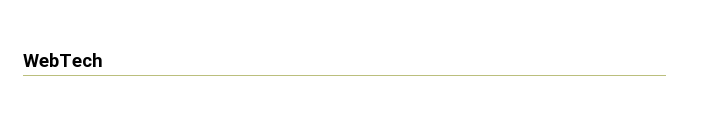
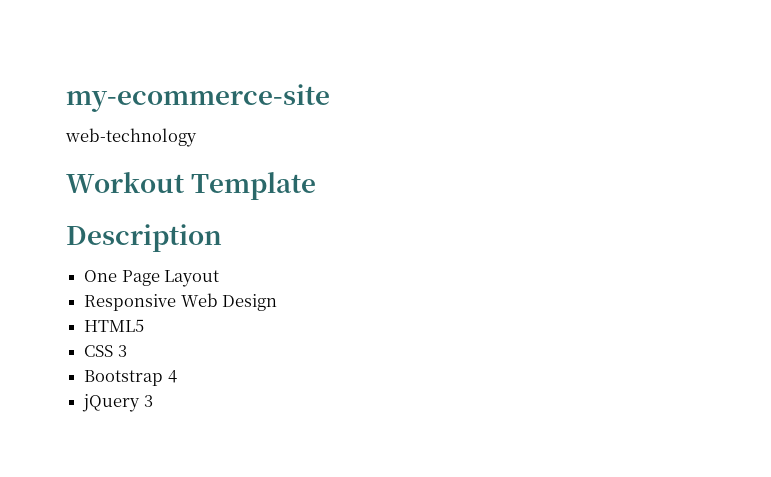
[23,53,103,67] WebTech -> [66,84,330,112] [65,128,197,147] [66,172,317,200] [66,224,222,252] [84,270,220,287] [84,293,278,311] [84,319,145,332] [84,345,127,357] [84,370,177,386] [82,394,153,412] my-ecommerce-site // web-technology // Workout Template // Description // One Page Layout // Responsive Web Design // HTML5 // CSS 3 // Bootstrap 4 // jQuery 3

